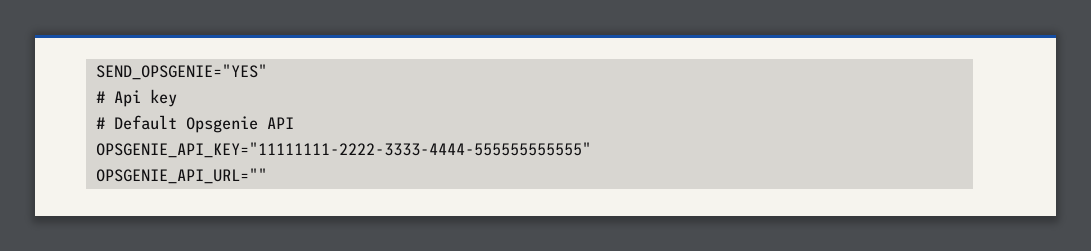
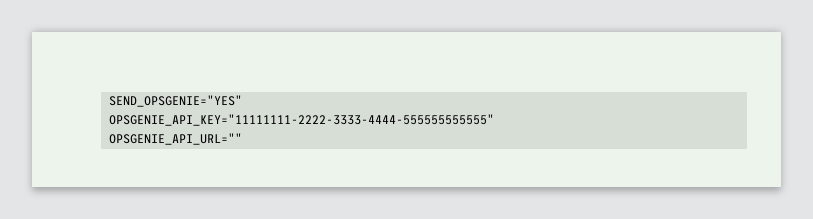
[95,89,177,107] [95,115,294,133] // # Api key // # Default Opsgenie API -> (242, 101) none

